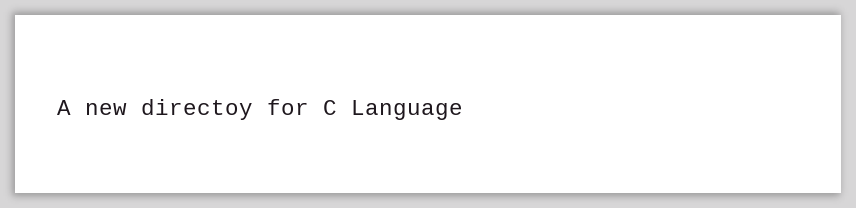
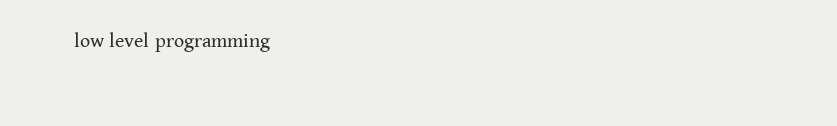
[57,99,463,120] A new directoy for C Language -> [74,32,270,52] low level programming

